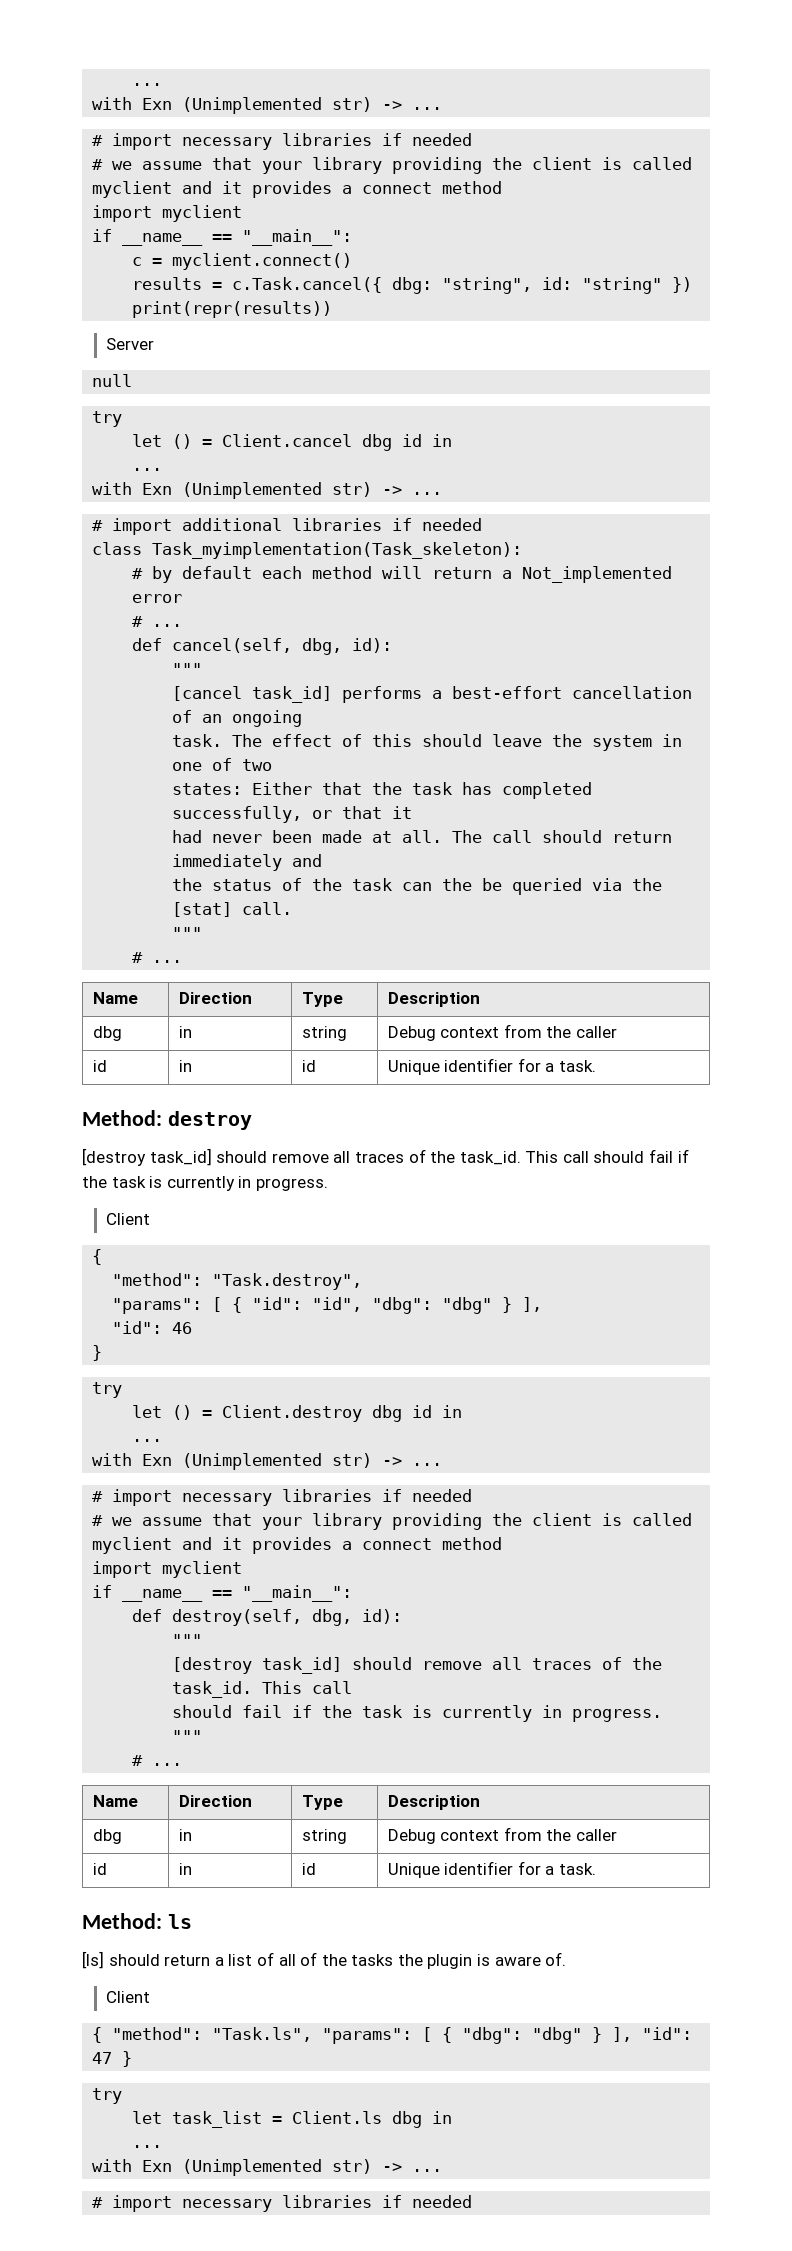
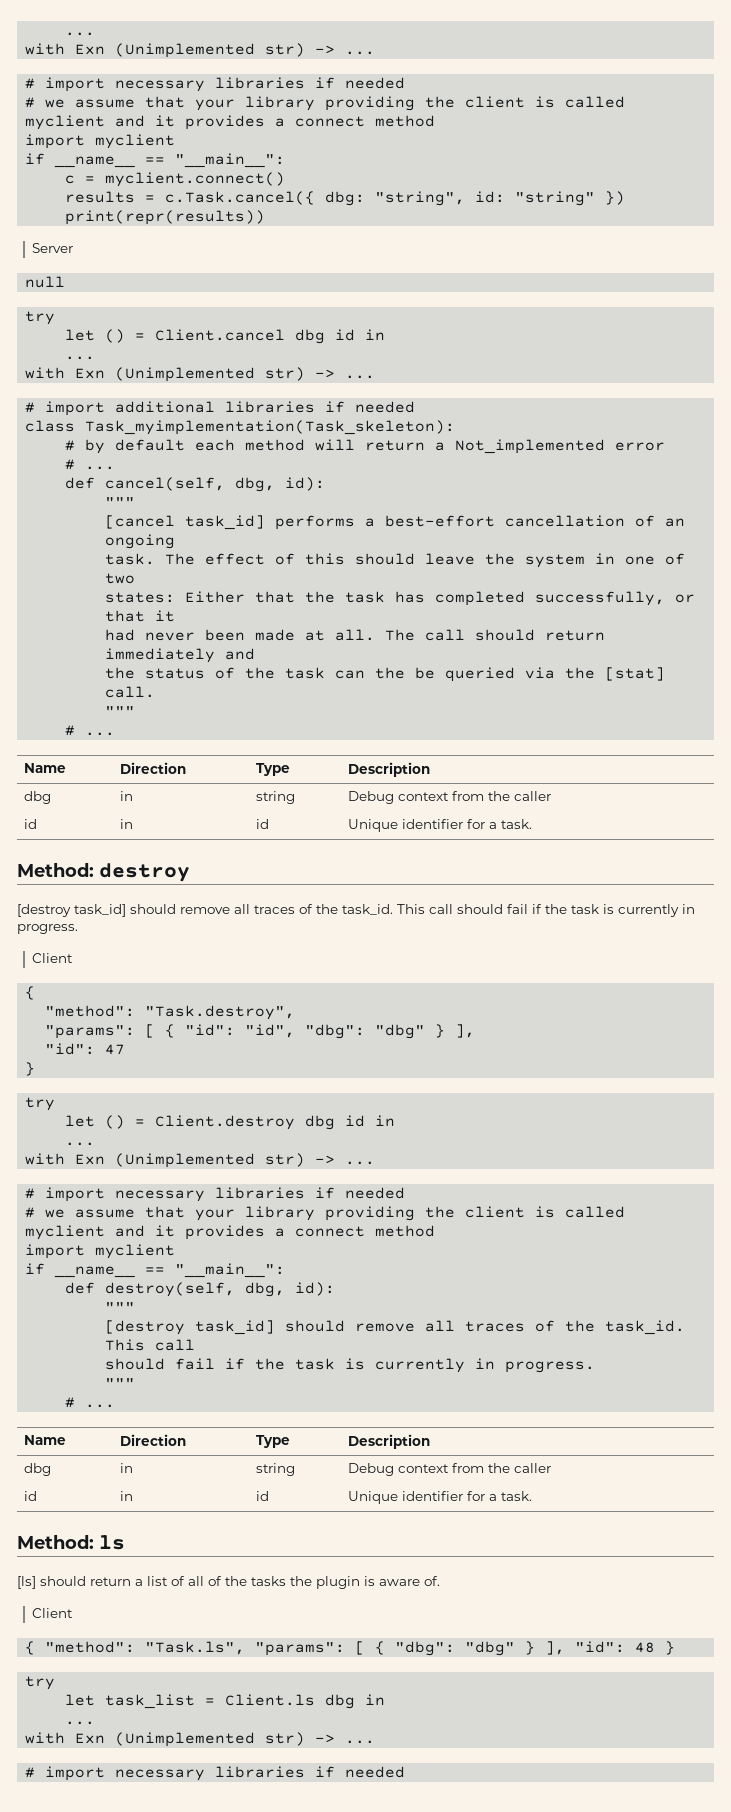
[172,1322,193,1334] 46 -> [105,1044,126,1055] 47
[92,2052,113,2064] 47 -> [635,1642,656,1653] 48

